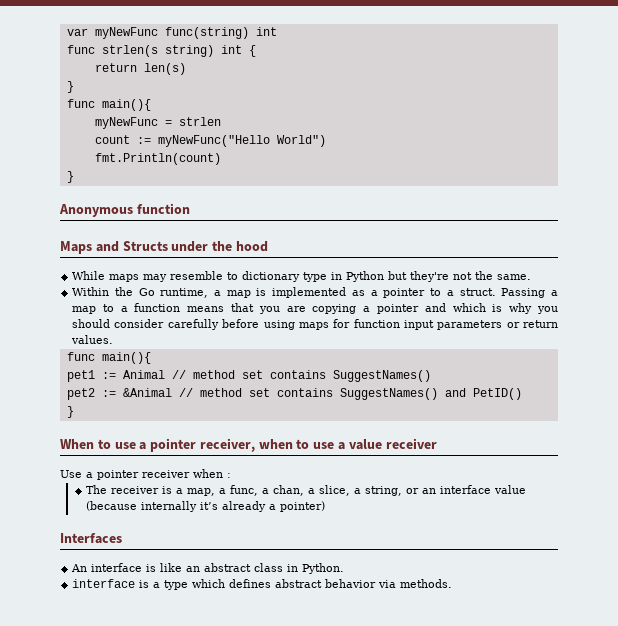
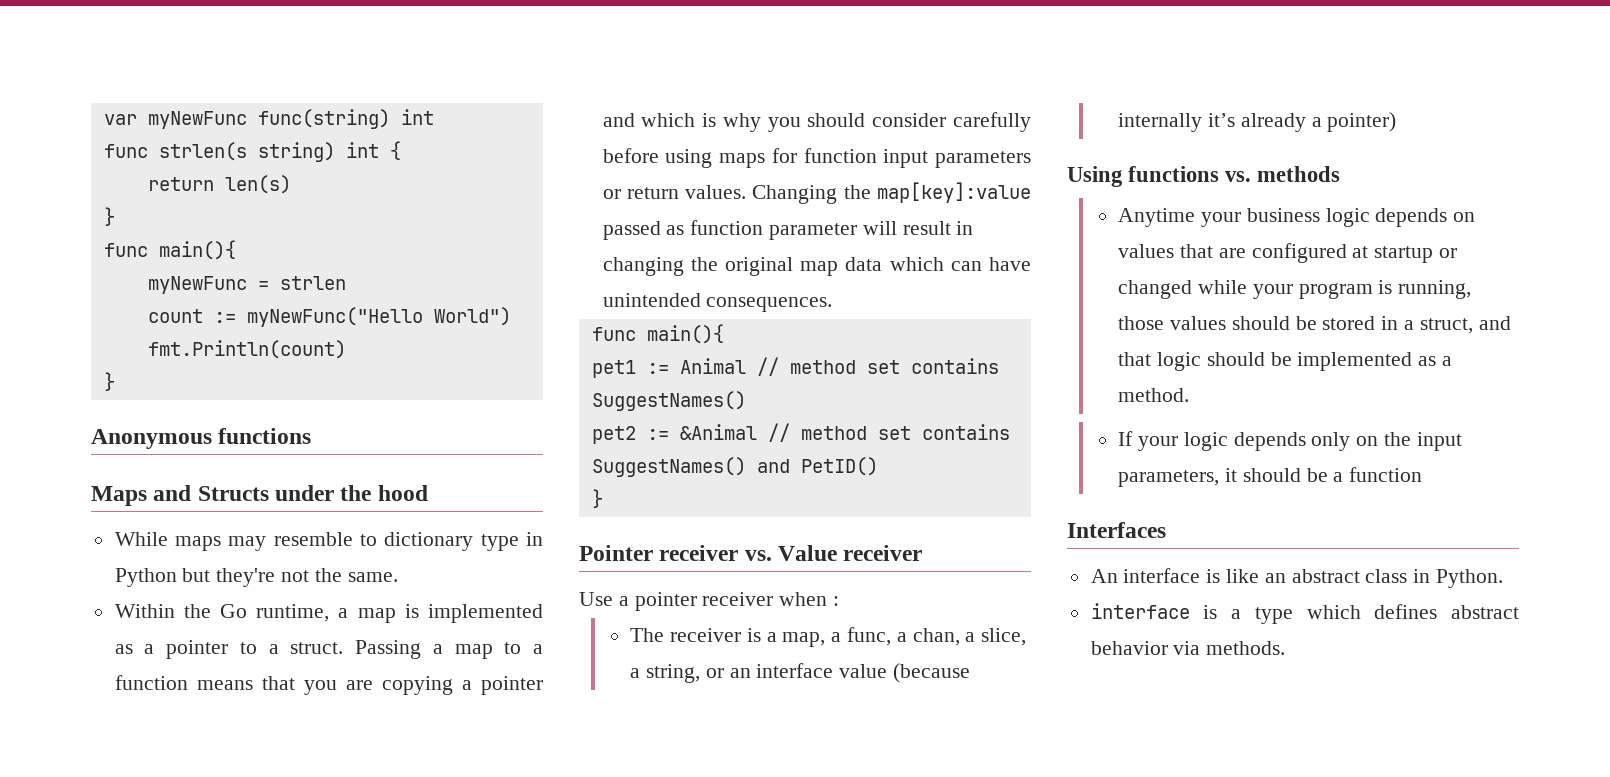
[136,203,190,214] function -> [218,428,312,444] functions
(114, 339) none -> [752,182,1031,204] [602,220,974,240] [602,257,1031,276] [602,293,833,312] Changing the map[key]:value passed as function parameter will result in changing the original map data which can have unintended consequences.
[60,438,382,452] When to use a pointer receiver, when to use a value -> [579,545,838,561] Pointer receiver vs. Value
(326, 506) none -> [1067,166,1341,187] [1118,208,1476,227] [1118,243,1457,263] [1118,280,1472,299] [1118,316,1511,334] [1118,352,1452,371] [1118,388,1190,402] [1118,431,1462,451] [1118,467,1423,487] // Using functions vs. methods // Anytime your business logic depends on values that are configured at startup or changed while your program is running, those values should be stored in a struct, and that logic should be implemented as a method. // If your logic depends only on the input parameters, it should be a function

